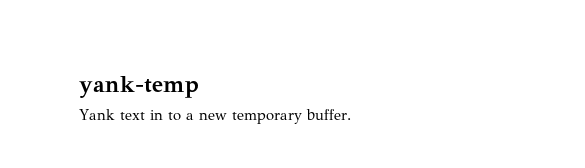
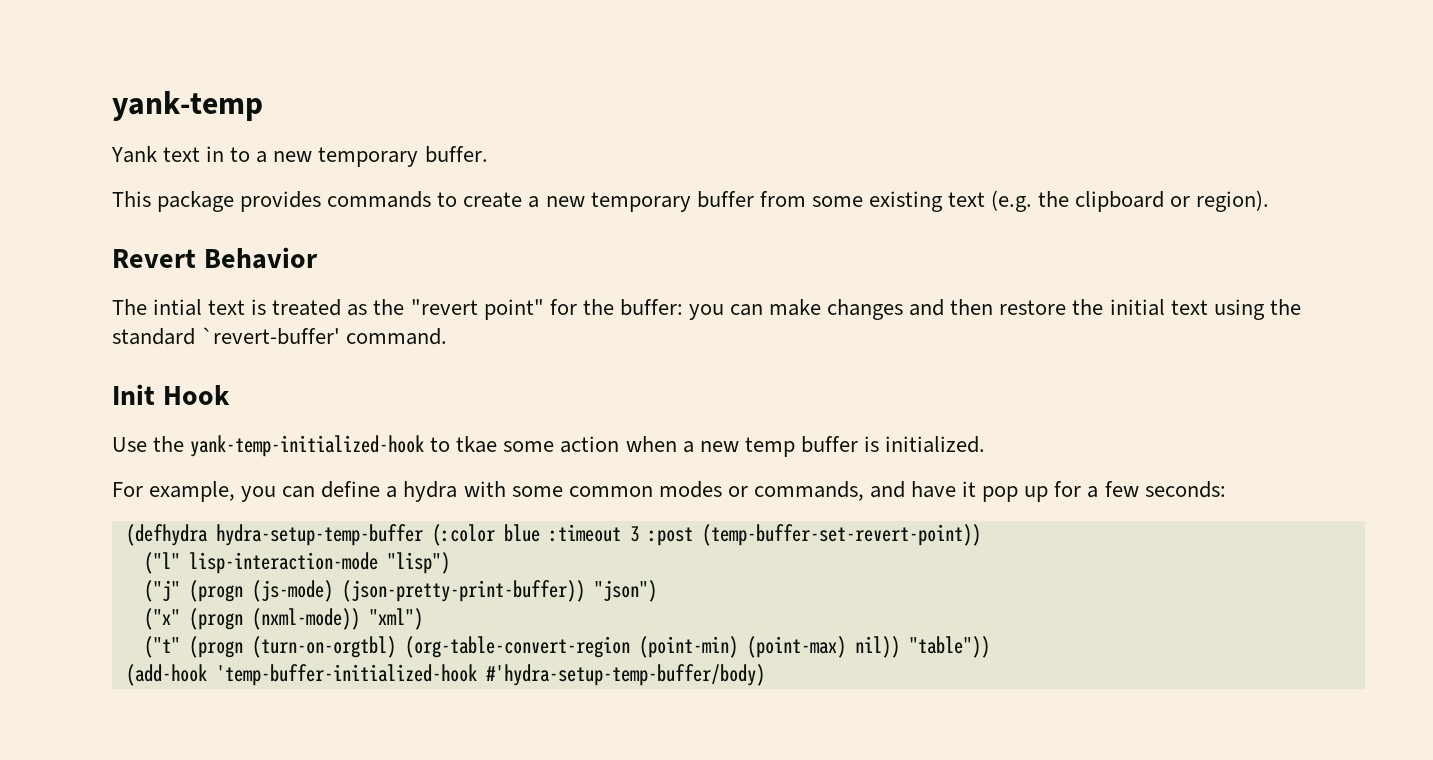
(351, 114) none -> [112,190,1270,212] [112,247,318,269] [112,299,1301,320] [112,327,448,345] [112,384,230,405] [112,435,985,457] [112,481,1226,502] [125,524,981,546] [143,552,450,574] [143,580,657,602] [143,608,423,630] [143,636,990,658] [125,664,765,686] // This package provides commands to create a new temporary buffer from some existing text (e.g. the clipboard or region). // Revert Behavior // The intial text is treated as the "revert point" for the buffer: you can make changes and then restore the initial text using the standard `revert-buffer' command. // Init Hook // Use the yank-temp-initialized-hook to tkae some action when a new temp buffer is initialized. // For example, you can define a hydra with some common modes or commands, and have it pop up for a few seconds: // (defhydra hydra-setup-temp-buffer (:color blue :timeout 3 :post (temp-buffer-set-revert-point)) // ("l" lisp-interaction-mode "lisp") // ("j" (progn (js-mode) (json-pretty-print-buffer)) "json") // ("x" (progn (nxml-mode)) "xml") // ("t" (progn (turn-on-orgtbl) (org-table-convert-region (point-min) (point-max) nil)) "table")) // (add-hook 'temp-buffer-initialized-hook #'hydra-setup-temp-buffer/body)

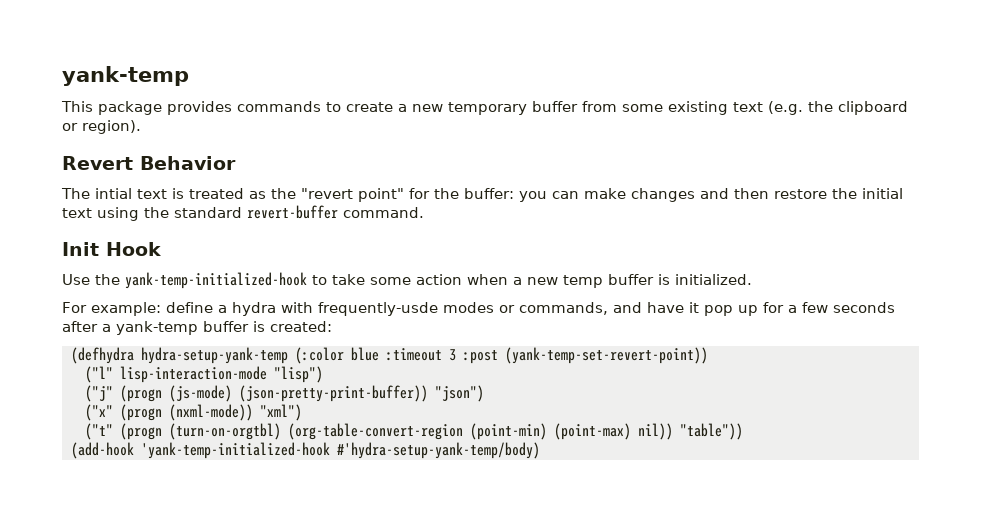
[112,91,263,121] [111,146,488,167] yank-temp // Yank text in to a new temporary buffer. -> [62,66,189,86] yank-temp
[201,327,341,345] `revert-buffer' -> [247,205,338,219] revert-buffer
[456,436,498,453] tkae -> [332,274,365,285] take
[149,481,316,502] example, you can -> [91,302,161,316] example:
[511,486,653,497] some common -> [318,302,438,316] frequently-usde
[1144,481,1226,498] seconds: -> [833,302,895,313] [62,321,332,335] seconds after a yank-temp buffer is created:
[215,524,423,546] hydra-setup-temp-buffer -> [141,347,288,364] hydra-setup-yank-temp
[701,524,981,546] (temp-buffer-set-revert-point)) -> [505,347,708,364] (yank-temp-set-revert-point))
[215,664,765,686] 'temp-buffer-initialized-hook #'hydra-setup-temp-buffer/body) -> [141,442,540,459] 'yank-temp-initialized-hook #'hydra-setup-yank-temp/body)

